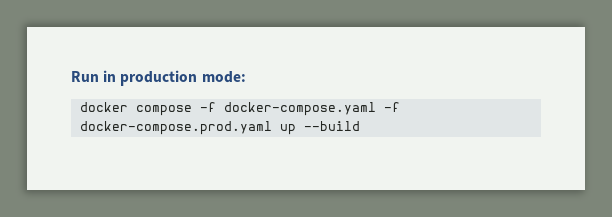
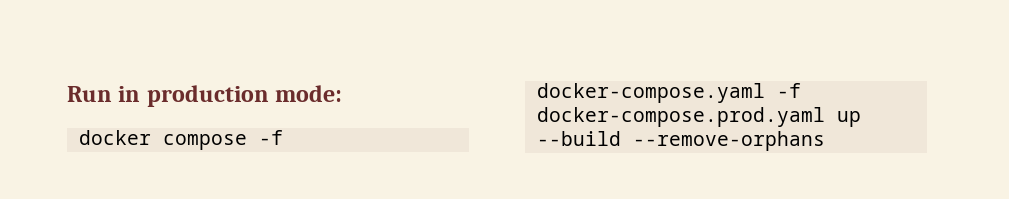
(360, 126) none -> [633,131,826,151] --remove-orphans

